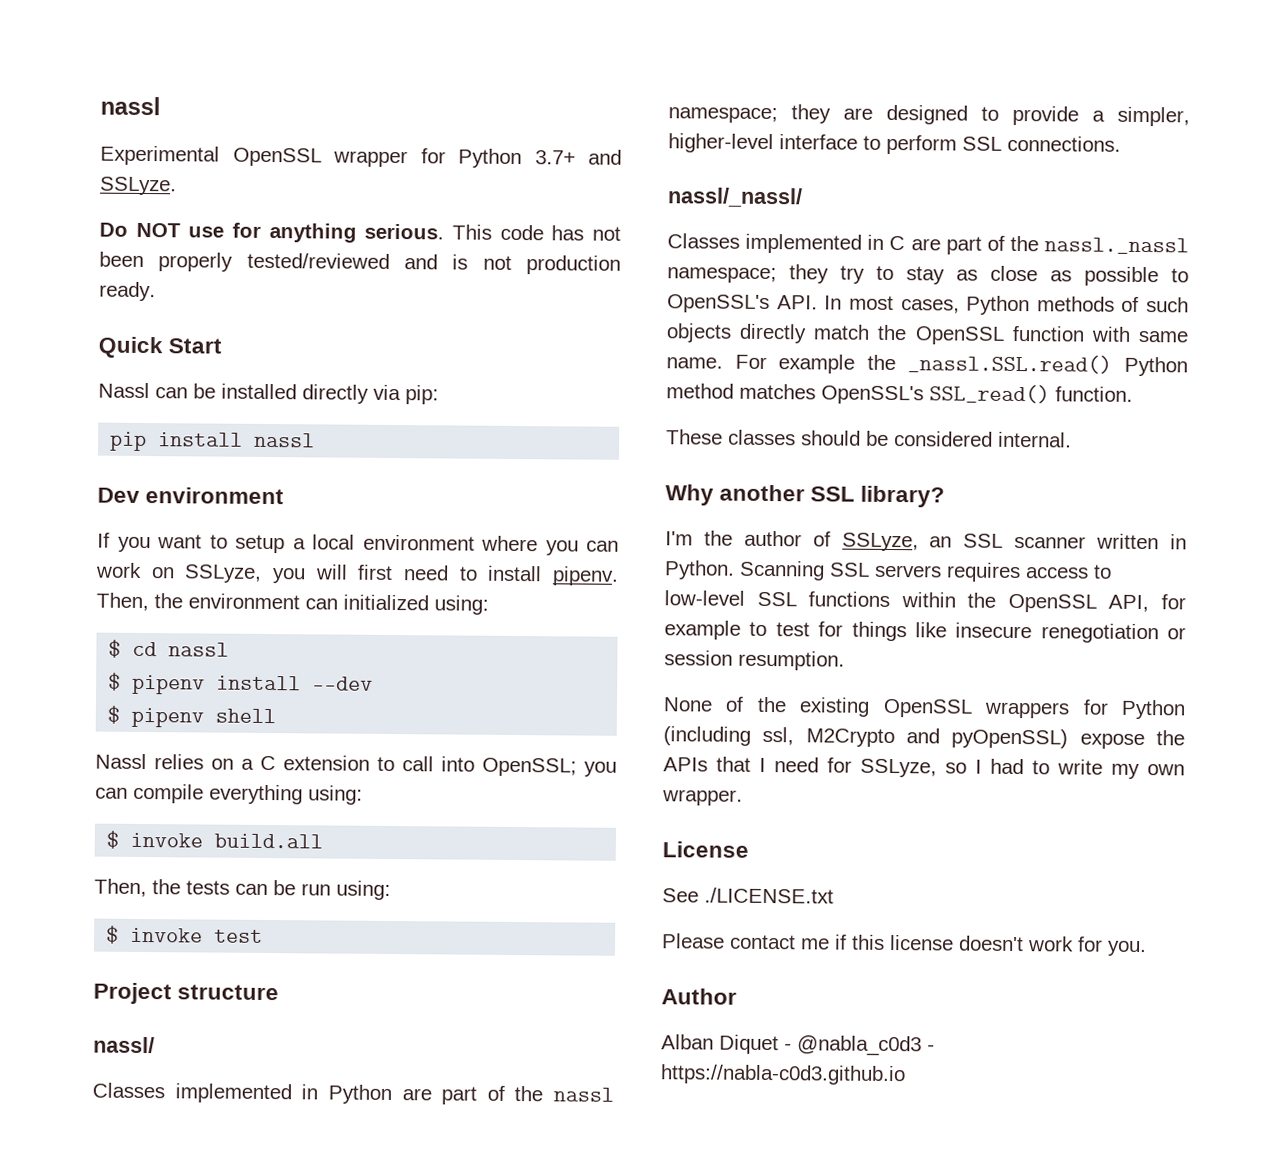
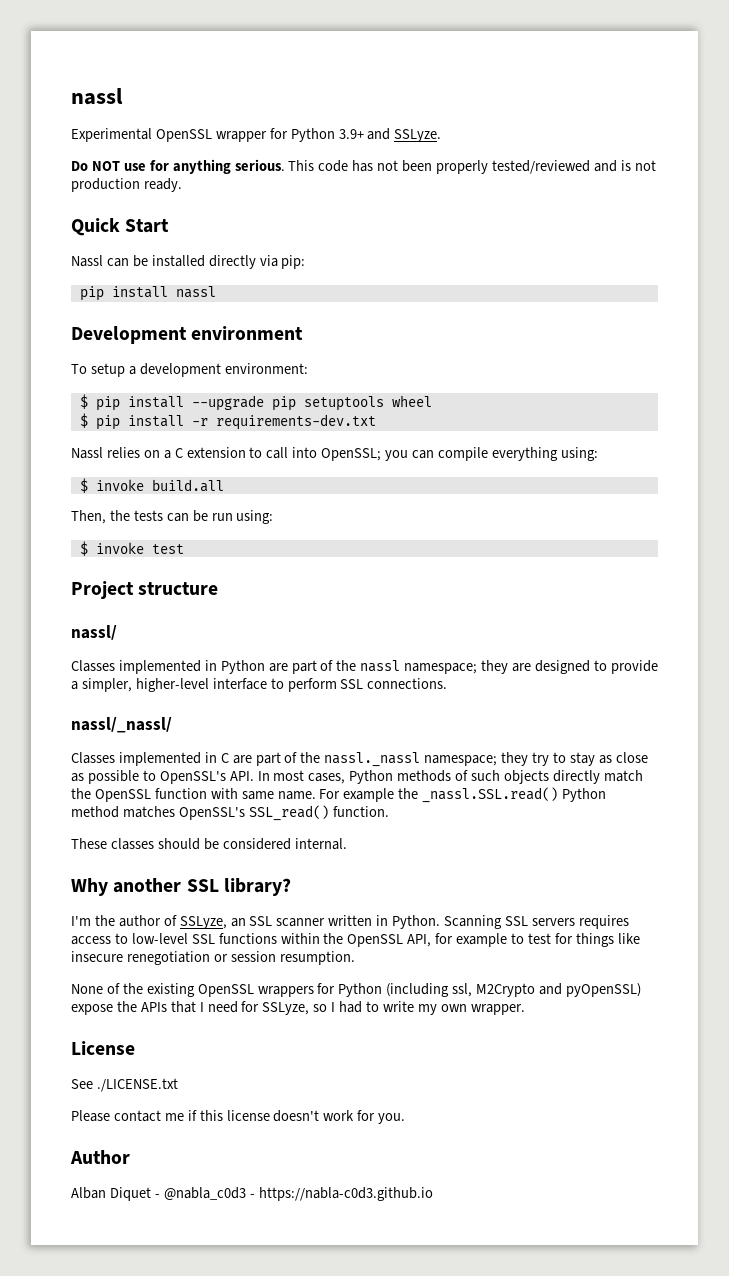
[534,150,576,165] 3.7+ -> [338,129,364,139] 3.9+
[97,487,140,503] Dev -> [71,326,187,344] Development
[97,532,619,556] [95,562,619,586] [96,592,489,615] [108,639,230,658] [108,672,374,695] [107,705,277,728] If you want to setup a local environment where you can work on SSLyze, you will first need to install pipenv. Then, the environment can initialized using: // $ cd nassl // $ pipenv install --dev // $ pipenv shell -> [71,363,308,377] [79,394,432,411] [79,413,376,430] To setup a development environment: // $ pip install --upgrade pip setuptools wheel // $ pip install -r requirements-dev.txt

